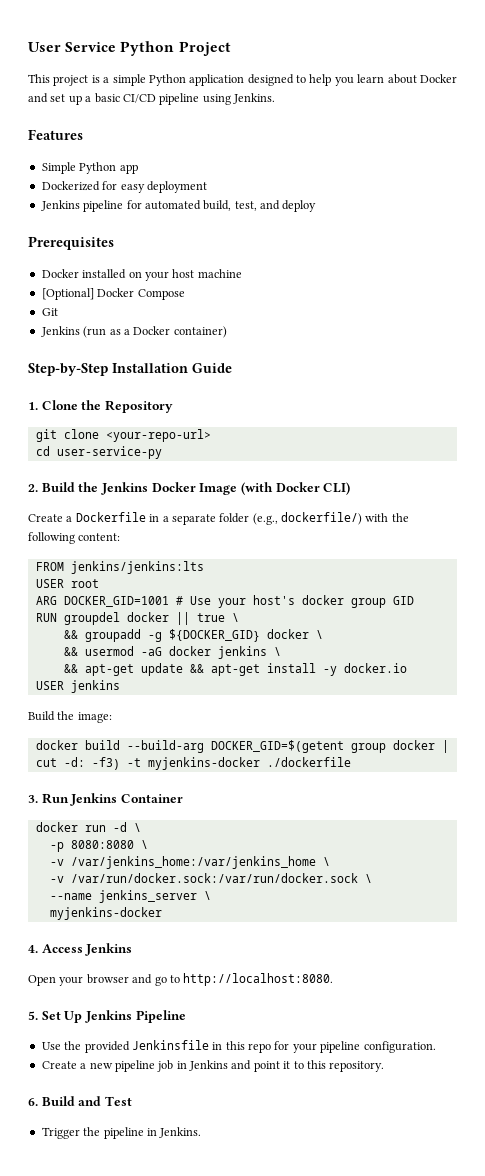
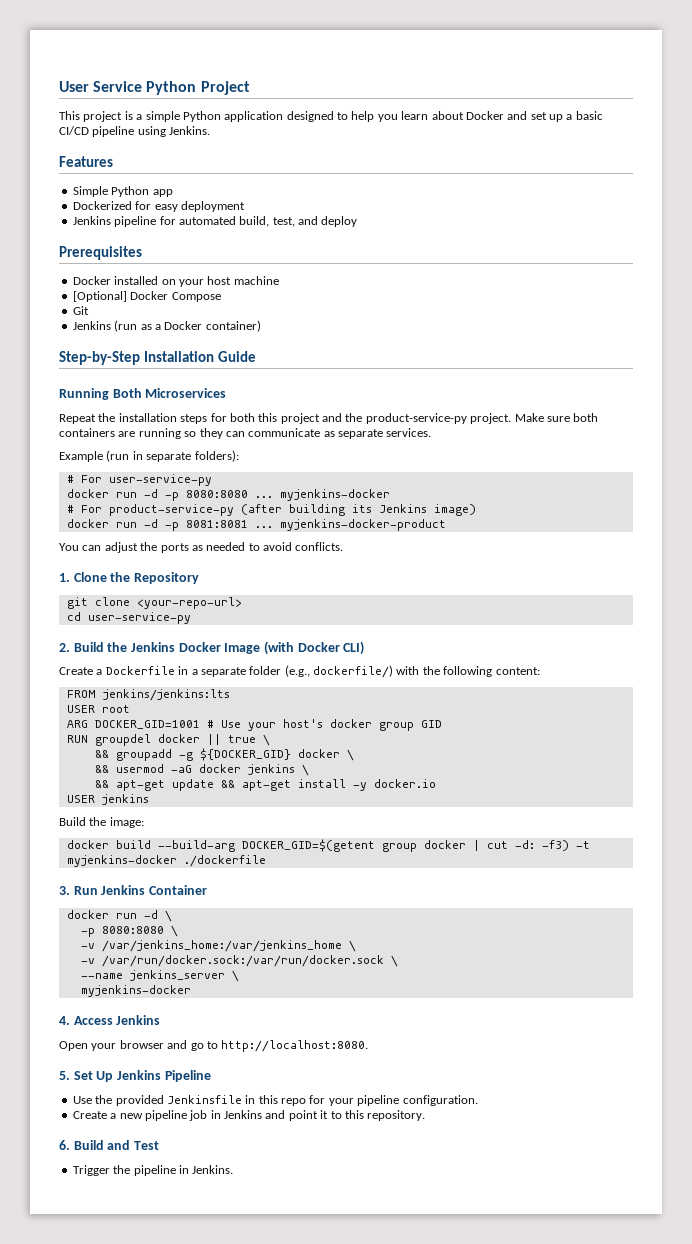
(232, 368) none -> [59,388,227,400] [59,413,599,424] [59,428,432,439] [59,450,239,462] [66,474,212,486] [66,489,390,501] [66,504,476,516] [66,519,446,531] [59,542,344,553] // Running Both Microservices // Repeat the installation steps for both this project and the product-service-py project. Make sure both containers are running so they can communicate as separate services. // Example (run in separate folders): // # For user-service-py // docker run -d -p 8080:8080 ... myjenkins-docker // # For product-service-py (after building its Jenkins image) // docker run -d -p 8081:8081 ... myjenkins-docker-product // You can adjust the ports as needed to avoid conflicts.

